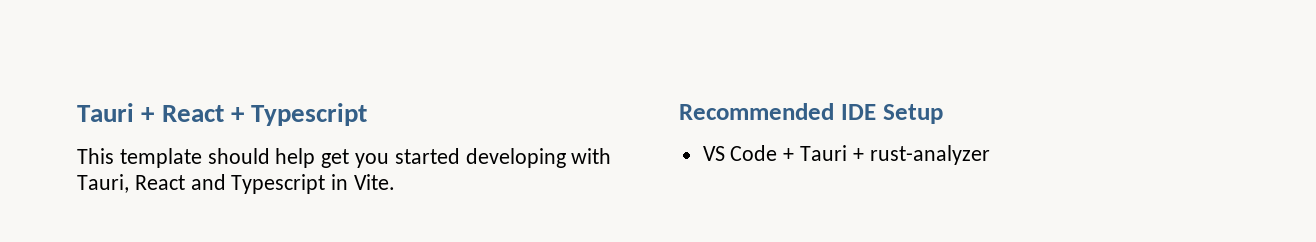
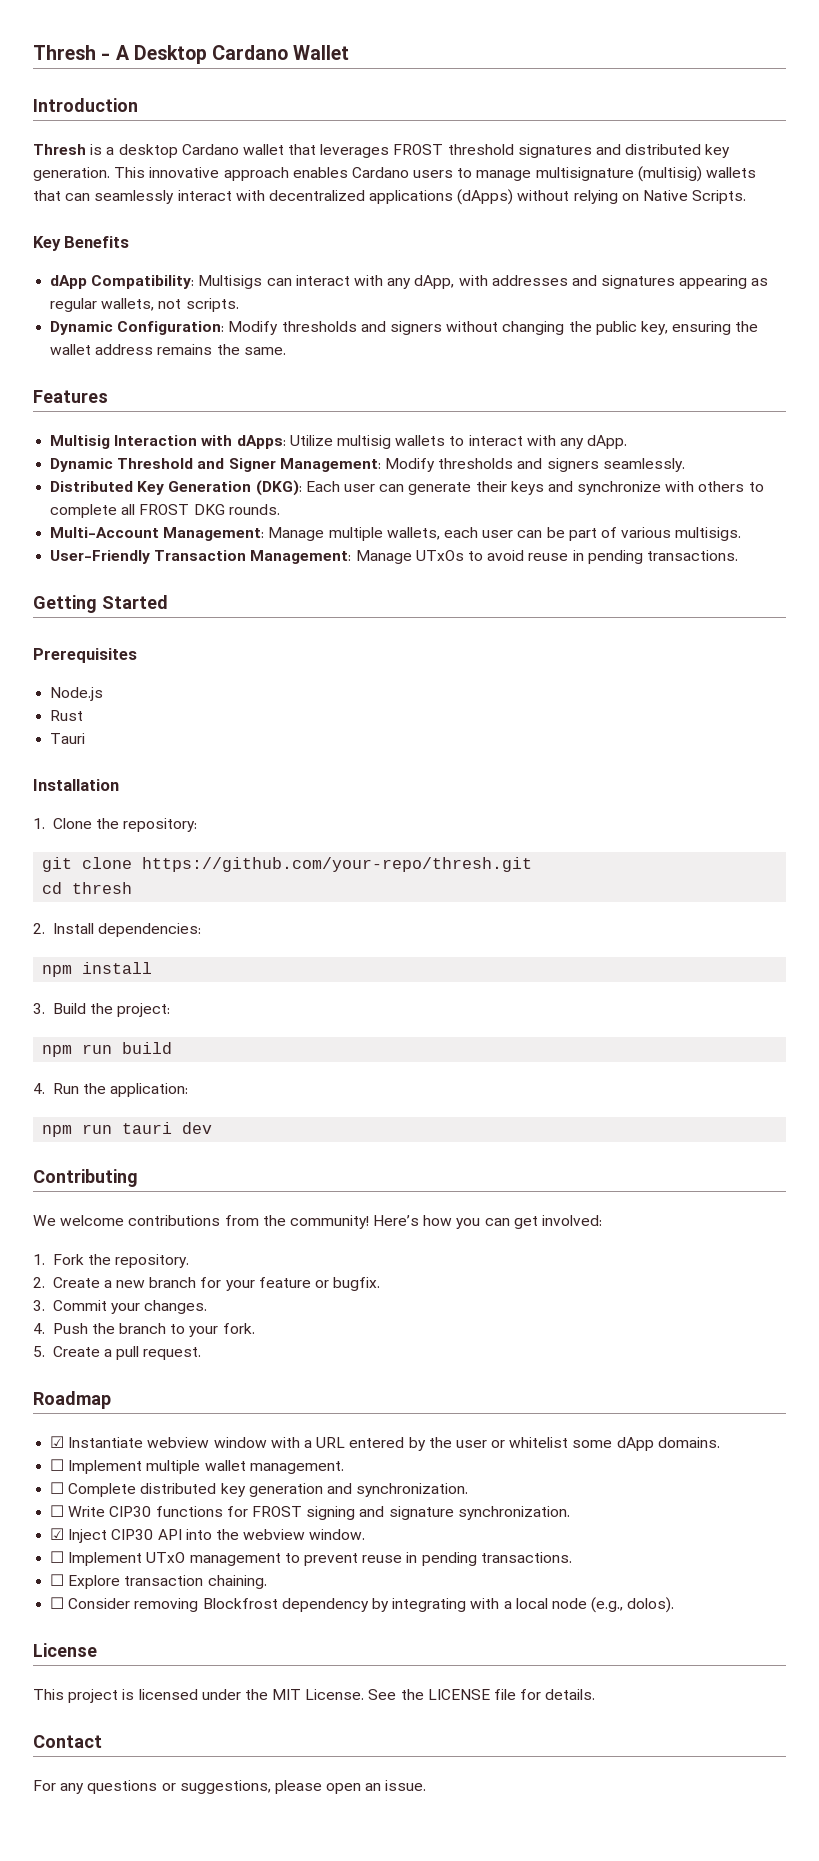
[77,103,368,126] [77,148,612,168] [77,174,396,194] [679,103,943,124] [702,145,990,165] Tauri + React + Typescript // This template should help get you started developing with Tauri, React and Typescript in Vite. // Recommended IDE Setup // VS Code + Tauri + rust-analyzer -> [33,45,350,64] [33,98,138,112] [33,144,731,158] [33,166,757,182] [33,189,747,205] [33,236,130,251] [50,275,769,289] [50,298,239,312] [50,321,759,335] [50,344,286,355] [33,390,108,403] [50,435,628,449] [50,458,685,472] [50,480,764,496] [50,504,280,518] [50,527,742,541] [50,550,738,564] [33,595,168,613] [33,648,137,663] [50,687,104,701] [50,710,84,721] [50,733,86,744] [33,779,119,791] [33,818,198,832] [42,857,533,872] [42,882,133,894] [33,923,201,937] [42,962,153,977] [33,1003,171,1017] [42,1042,173,1057] [33,1083,189,1097] [42,1122,213,1137] [33,1169,138,1187] [33,1215,603,1229] [33,1254,190,1268] [33,1277,381,1291] [33,1300,208,1314] [33,1323,255,1337] [33,1346,202,1360] [33,1391,111,1409] [50,1436,720,1451] [50,1459,344,1474] [50,1482,469,1497] [50,1505,570,1520] [50,1528,366,1543] [50,1551,572,1566] [50,1574,267,1589] [50,1597,675,1613] [33,1643,97,1657] [33,1689,596,1703] [33,1735,102,1748] [33,1780,427,1794] Thresh - A Desktop Cardano Wallet // Introduction // Thresh is a desktop Cardano wallet that leverages FROST threshold signatures and distributed key generation. This innovative approach enables Cardano users to manage multisignature (multisig) wallets that can seamlessly interact with decentralized applications (dApps) without relying on Native Scripts. // Key Benefits // dApp Compatibility: Multisigs can interact with any dApp, with addresses and signatures appearing as regular wallets, not scripts. // Dynamic Configuration: Modify thresholds and signers without changing the public key, ensuring the wallet address remains the same. // Features // Multisig Interaction with dApps: Utilize multisig wallets to interact with any dApp. // Dynamic Threshold and Signer Management: Modify thresholds and signers seamlessly. // Distributed Key Generation (DKG): Each user can generate their keys and synchronize with others to complete all FROST DKG rounds. // Multi-Account Management: Manage multiple wallets, each user can be part of various multisigs. // User-Friendly Transaction Management: Manage UTxOs to avoid reuse in pending transactions. // Getting Started // Prerequisites // Node.js // Rust // Tauri // Installation // 1. Clone the repository: // git clone https://github.com/your-repo/thresh.git // cd thresh // 2. Install dependencies: // npm install // 3. Build the project: // npm run build // 4. Run the application: // npm run tauri dev // Contributing // We welcome contributions from the community! Here’s how you can get involved: // 1. Fork the repository. // 2. Create a new branch for your feature or bugfix. // 3. Commit your changes. // 4. Push the branch to your fork. // 5. Create a pull request. // Roadmap // ☑ Instantiate webview window with a URL entered by the user or whitelist some dApp domains. // ☐ Implement multiple wallet management. // ☐ Complete distributed key generation and synchronization. // ☐ Write CIP30 functions for FROST signing and signature synchronization. // ☑ Inject CIP30 API into the webview window. // ☐ Implement UTxO management to prevent reuse in pending transactions. // ☐ Explore transaction chaining. // ☐ Consider removing Blockfrost dependency by integrating with a local node (e.g., dolos). // License // This project is licensed under the MIT License. See the LICENSE file for details. // Contact // For any questions or suggestions, please open an issue.

